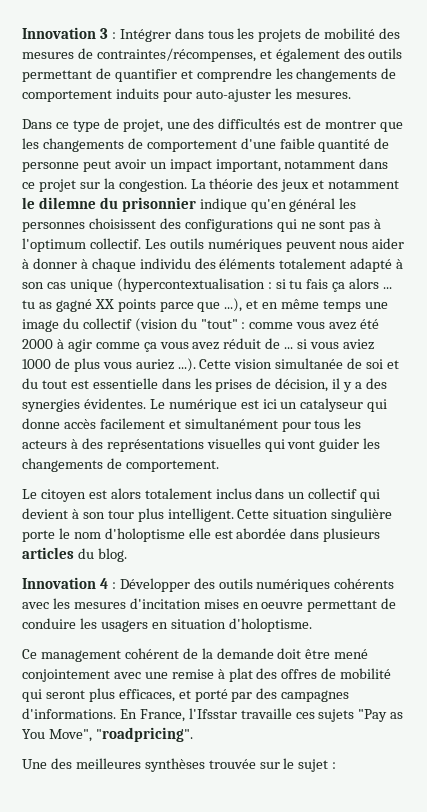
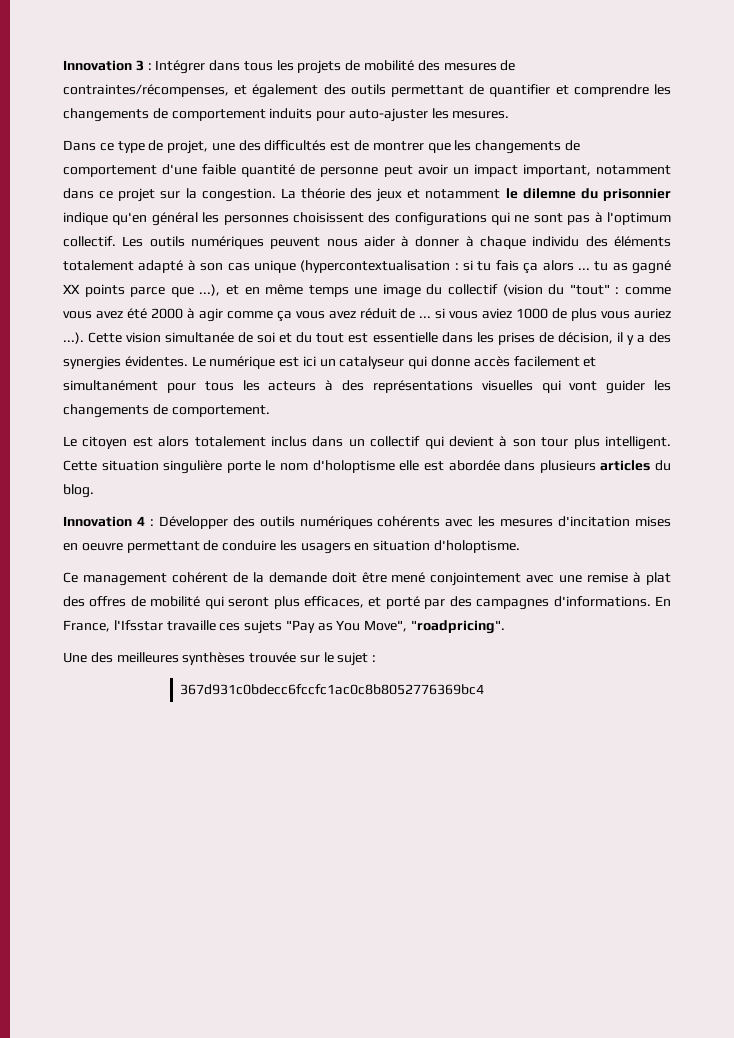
(337, 765) none -> [180,684,485,695] // 367d931c0bdecc6fccfc1ac0c8b8052776369bc4

